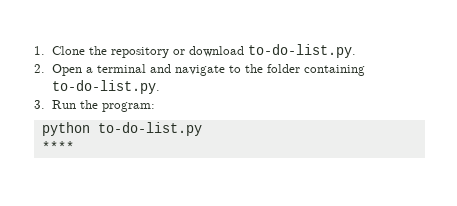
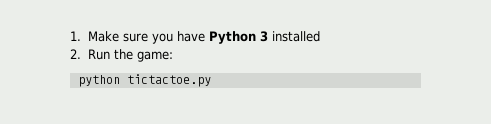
[51,44,356,58] [34,64,365,76] [51,80,160,94] [34,100,45,109] Clone the repository or download to-do-list.py. // 2. Open a terminal and navigate to the folder containing to-do-list.py. // 3. -> [87,31,320,44] [70,49,81,59] Make sure you have Python 3 installed // 2.
[101,102,155,112] program: -> [136,51,173,62] game:
[97,122,202,136] [41,141,74,152] to-do-list.py // **** -> [126,74,211,87] tictactoe.py

